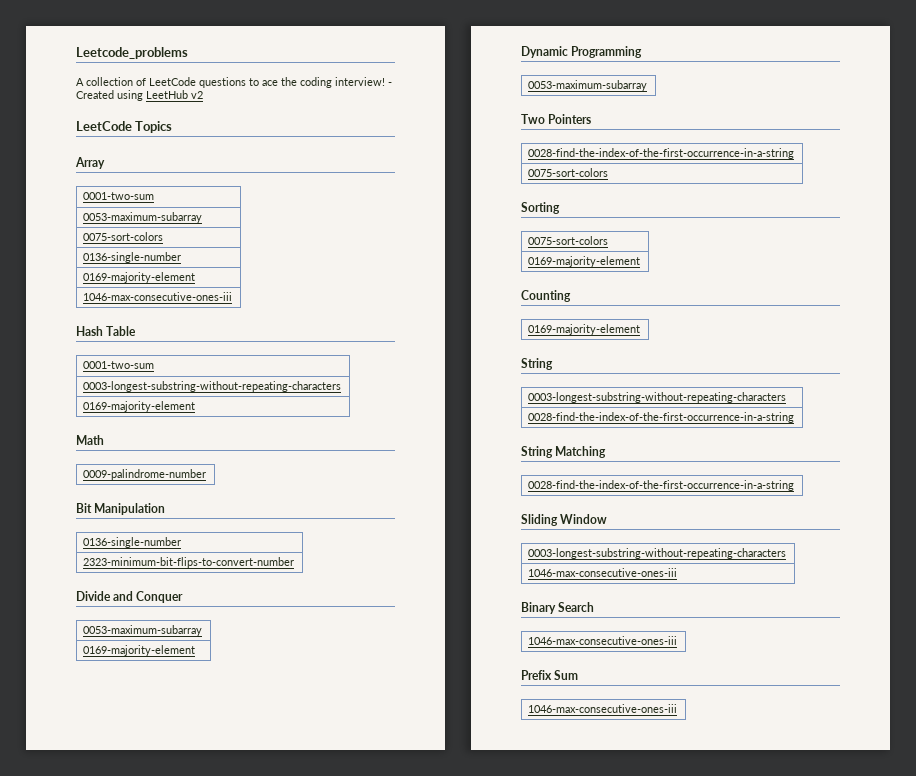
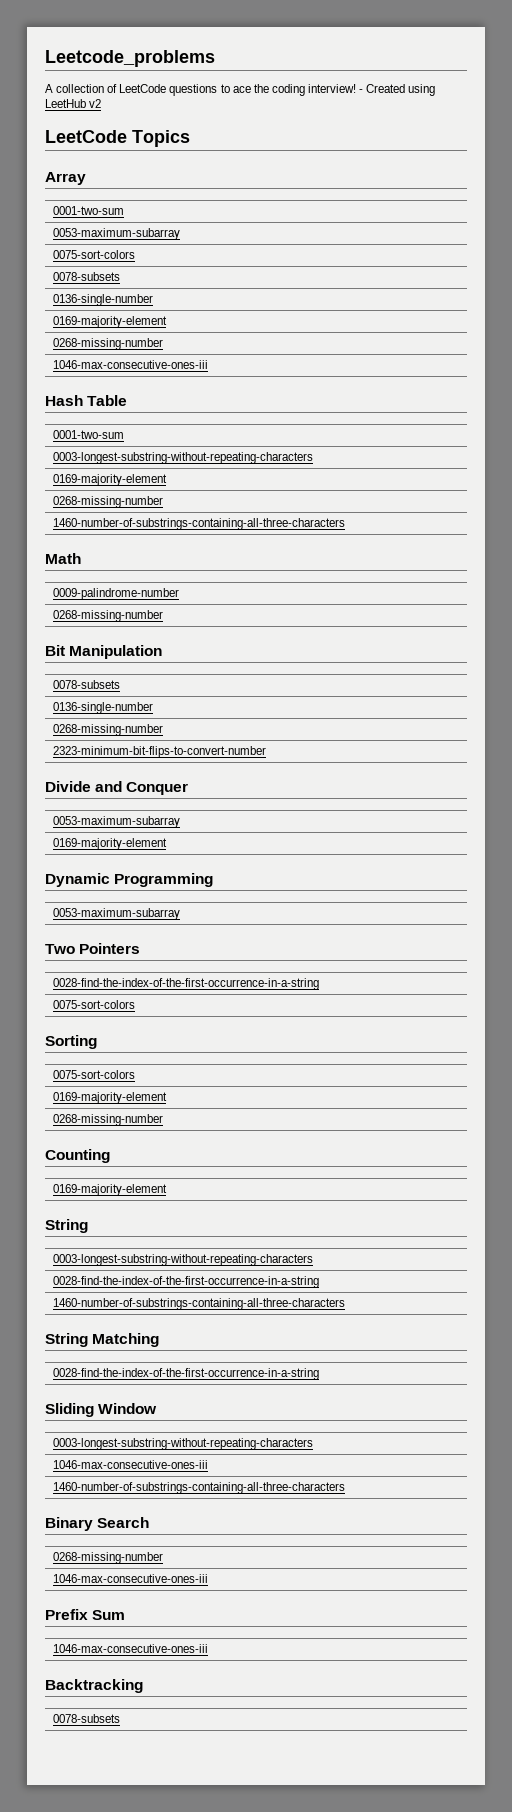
(164, 236) none -> [52,272,120,281] // 0078-subsets
(196, 277) none -> [52,338,163,350] // 0268-missing-number
(196, 406) none -> [52,496,163,508] [52,518,345,530] // 0268-missing-number // 1460-number-of-substrings-containing-all-three-characters
(207, 474) none -> [52,610,163,622] // 0268-missing-number
[83,537,182,548] // 0136-single-number -> [52,680,120,689] [52,702,153,714] [52,724,163,736] // 0078-subsets // 0136-single-number // 0268-missing-number
(641, 261) none -> [52,1114,163,1126] // 0268-missing-number
(795, 417) none -> [52,1298,345,1310] // 1460-number-of-substrings-containing-all-three-characters
(678, 572) none -> [52,1482,345,1494] // 1460-number-of-substrings-containing-all-three-characters
(595, 607) none -> [52,1552,163,1564] // 0268-missing-number
(678, 708) none -> [45,1679,143,1693] [52,1714,120,1723] // Backtracking // 0078-subsets

